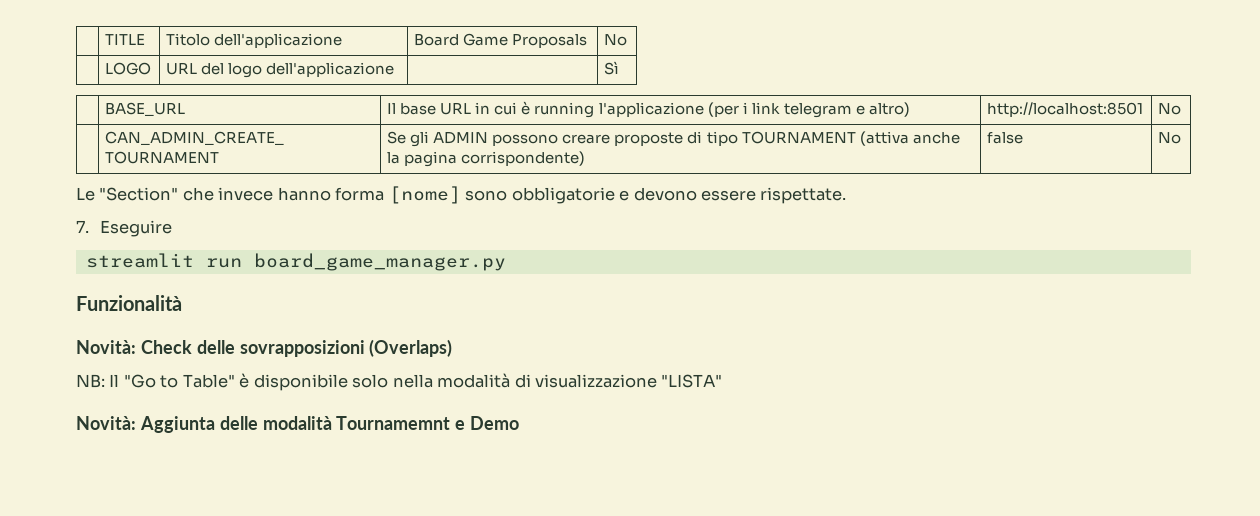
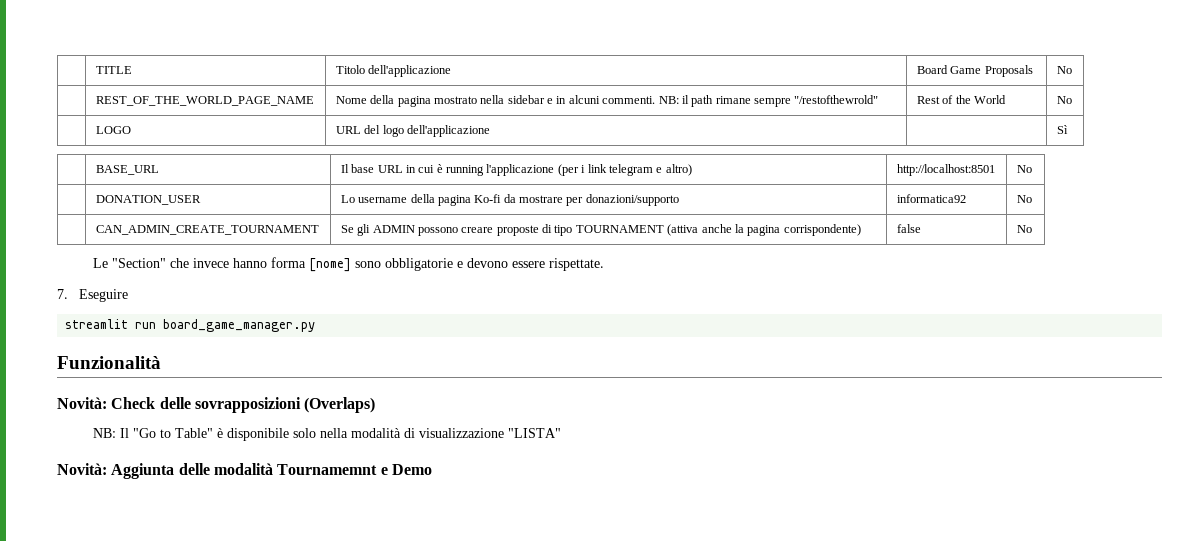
(628, 40) none -> [95,96,314,106] [335,95,879,107] [916,95,1006,104] [1056,96,1072,104] // | REST_OF_THE_WORLD_PAGE_NAME | Nome della pagina mostrato nella sidebar e in alcuni commenti. NB: il path rimane sempre "/restofthewrold" | Rest of the World | No
(1182, 109) none -> [95,195,201,205] [340,194,679,206] [896,194,966,203] [1016,195,1032,203] // | DONATION_USER | Lo username della pagina Ko-fi da mostrare per donazioni/supporto | informatica92 | No

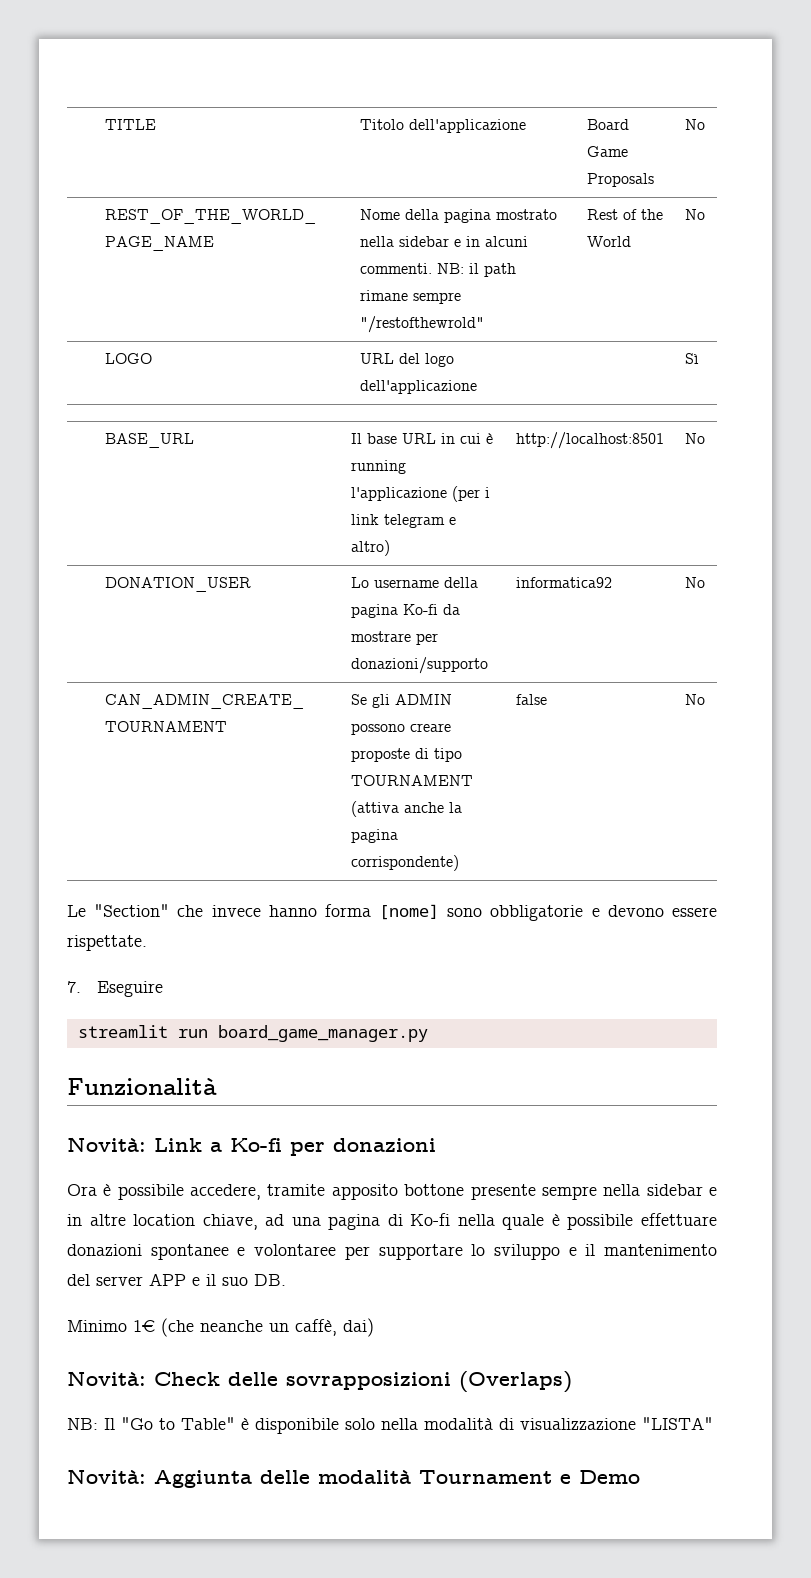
(161, 362) none -> [67,1137,436,1156] [67,1184,718,1200] [67,1213,718,1230] [67,1244,717,1260] [67,1273,286,1286] [67,1318,374,1337] // Novità: Link a Ko-fi per donazioni // Ora è possibile accedere, tramite apposito bottone presente sempre nella sidebar e in altre location chiave, ad una pagina di Ko-fi nella quale è possibile effettuare donazioni spontanee e volontaree per supportare lo sviluppo e il mantenimento del server APP e il suo DB. // Minimo 1€ (che neanche un caffè, dai)
[277,464,378,475] Tournamemnt -> [419,1470,552,1484] Tournament

